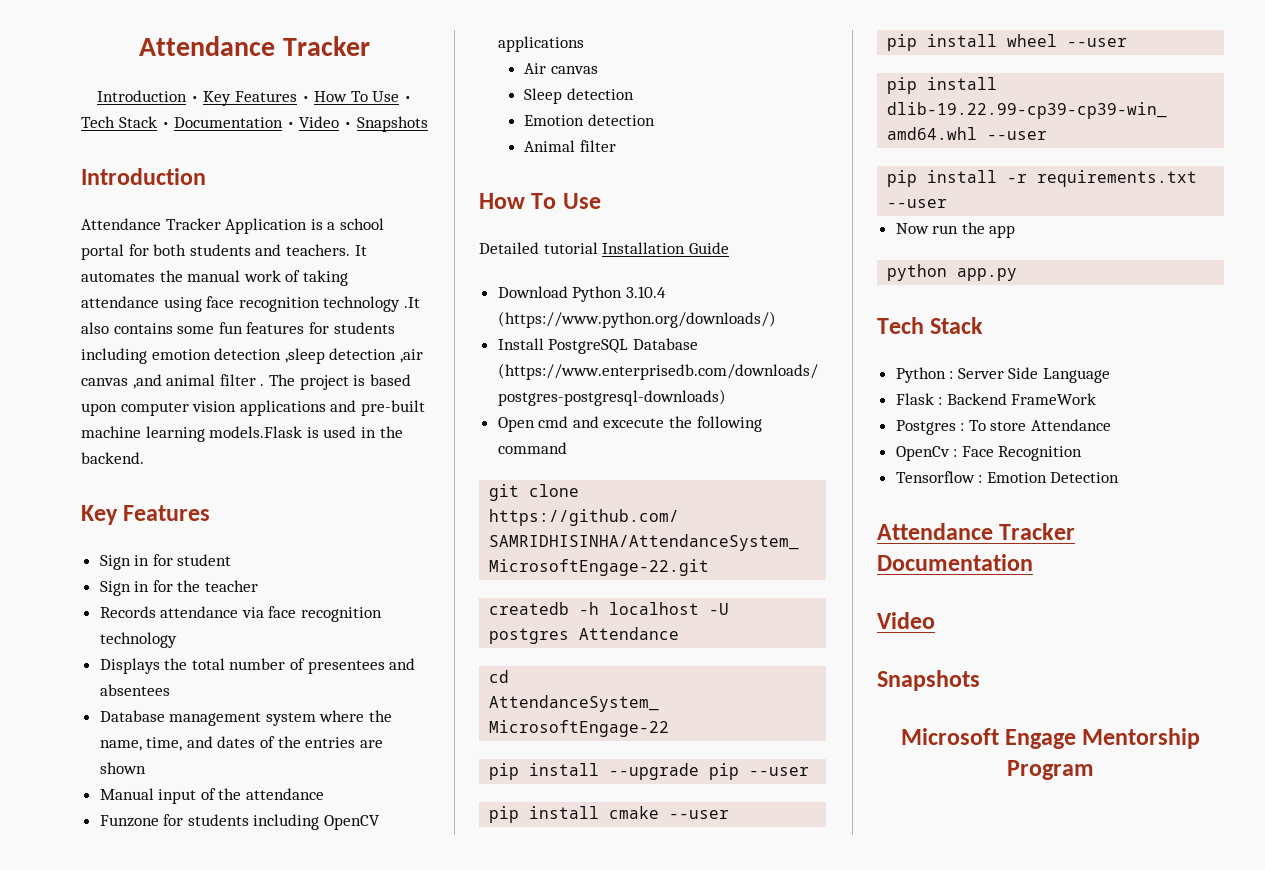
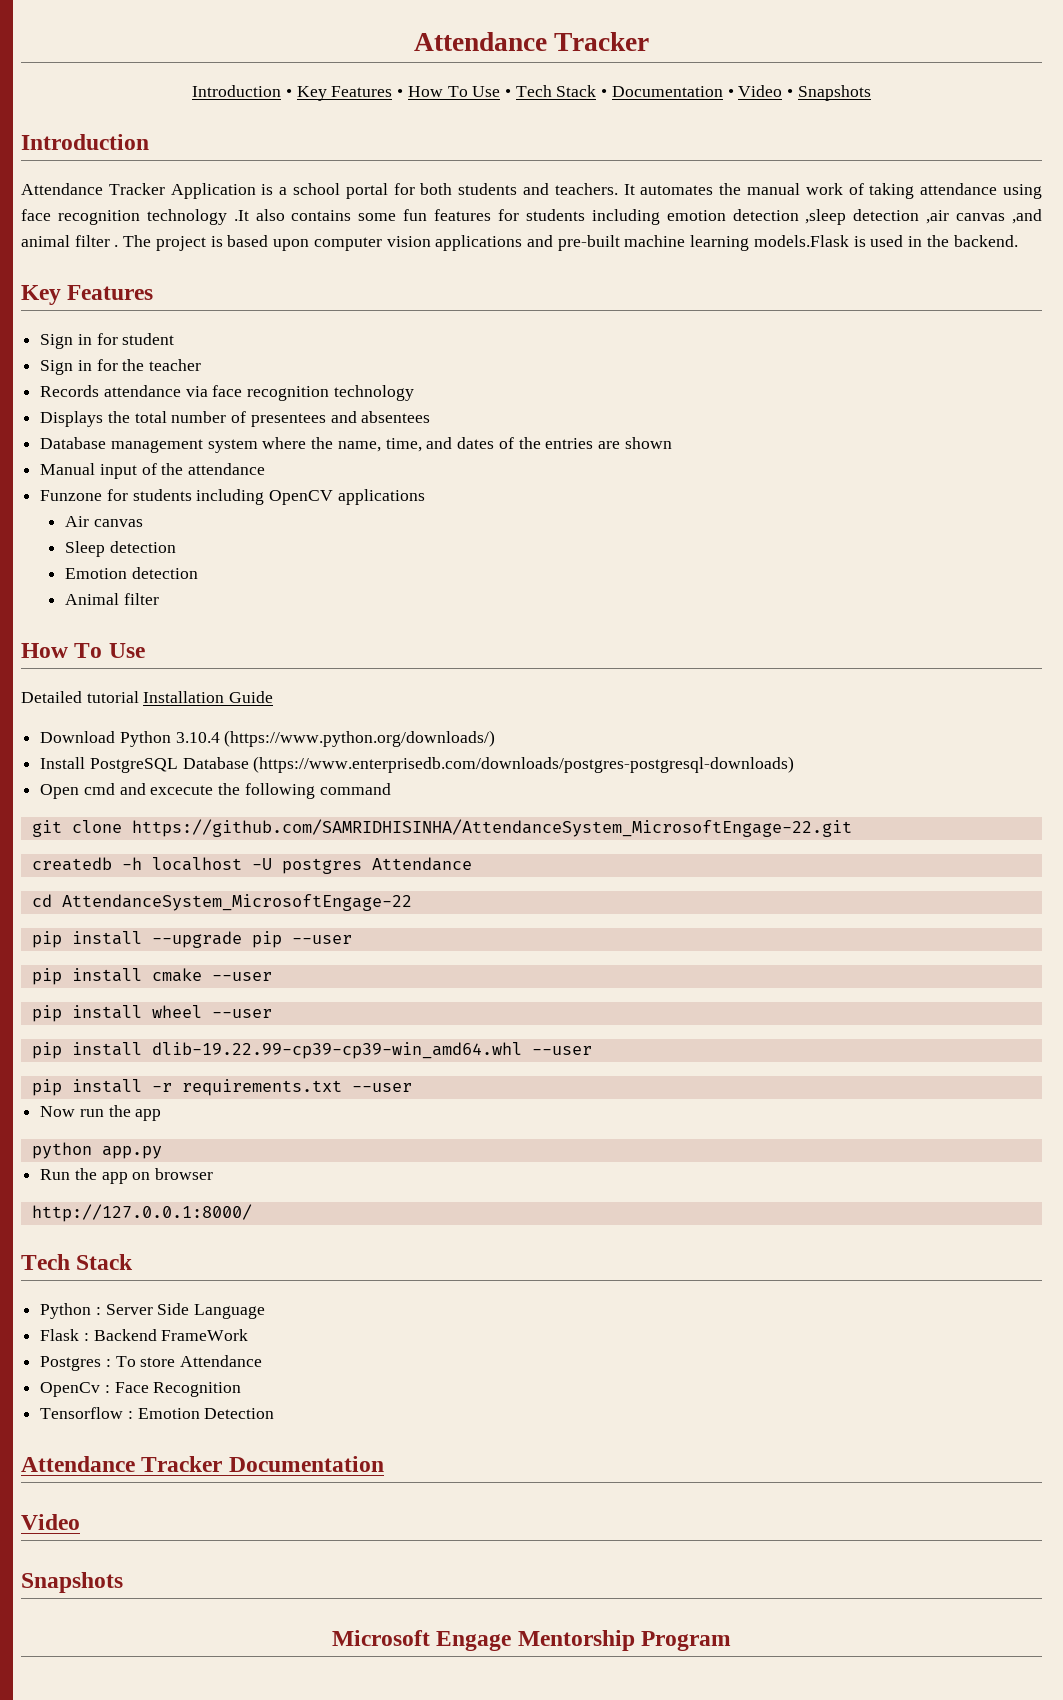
(1018, 274) none -> [40,1168,214,1184] [31,1204,252,1222] // Run the app on browser // http://127.0.0.1:8000/

